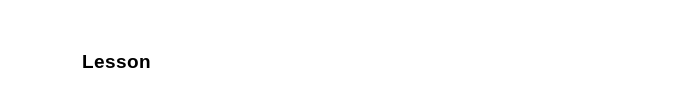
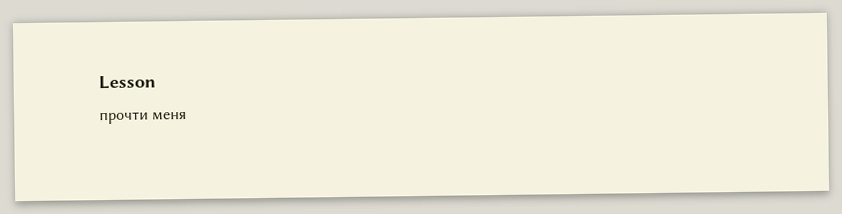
(151, 61) none -> [99,111,188,125] // прочти меня

